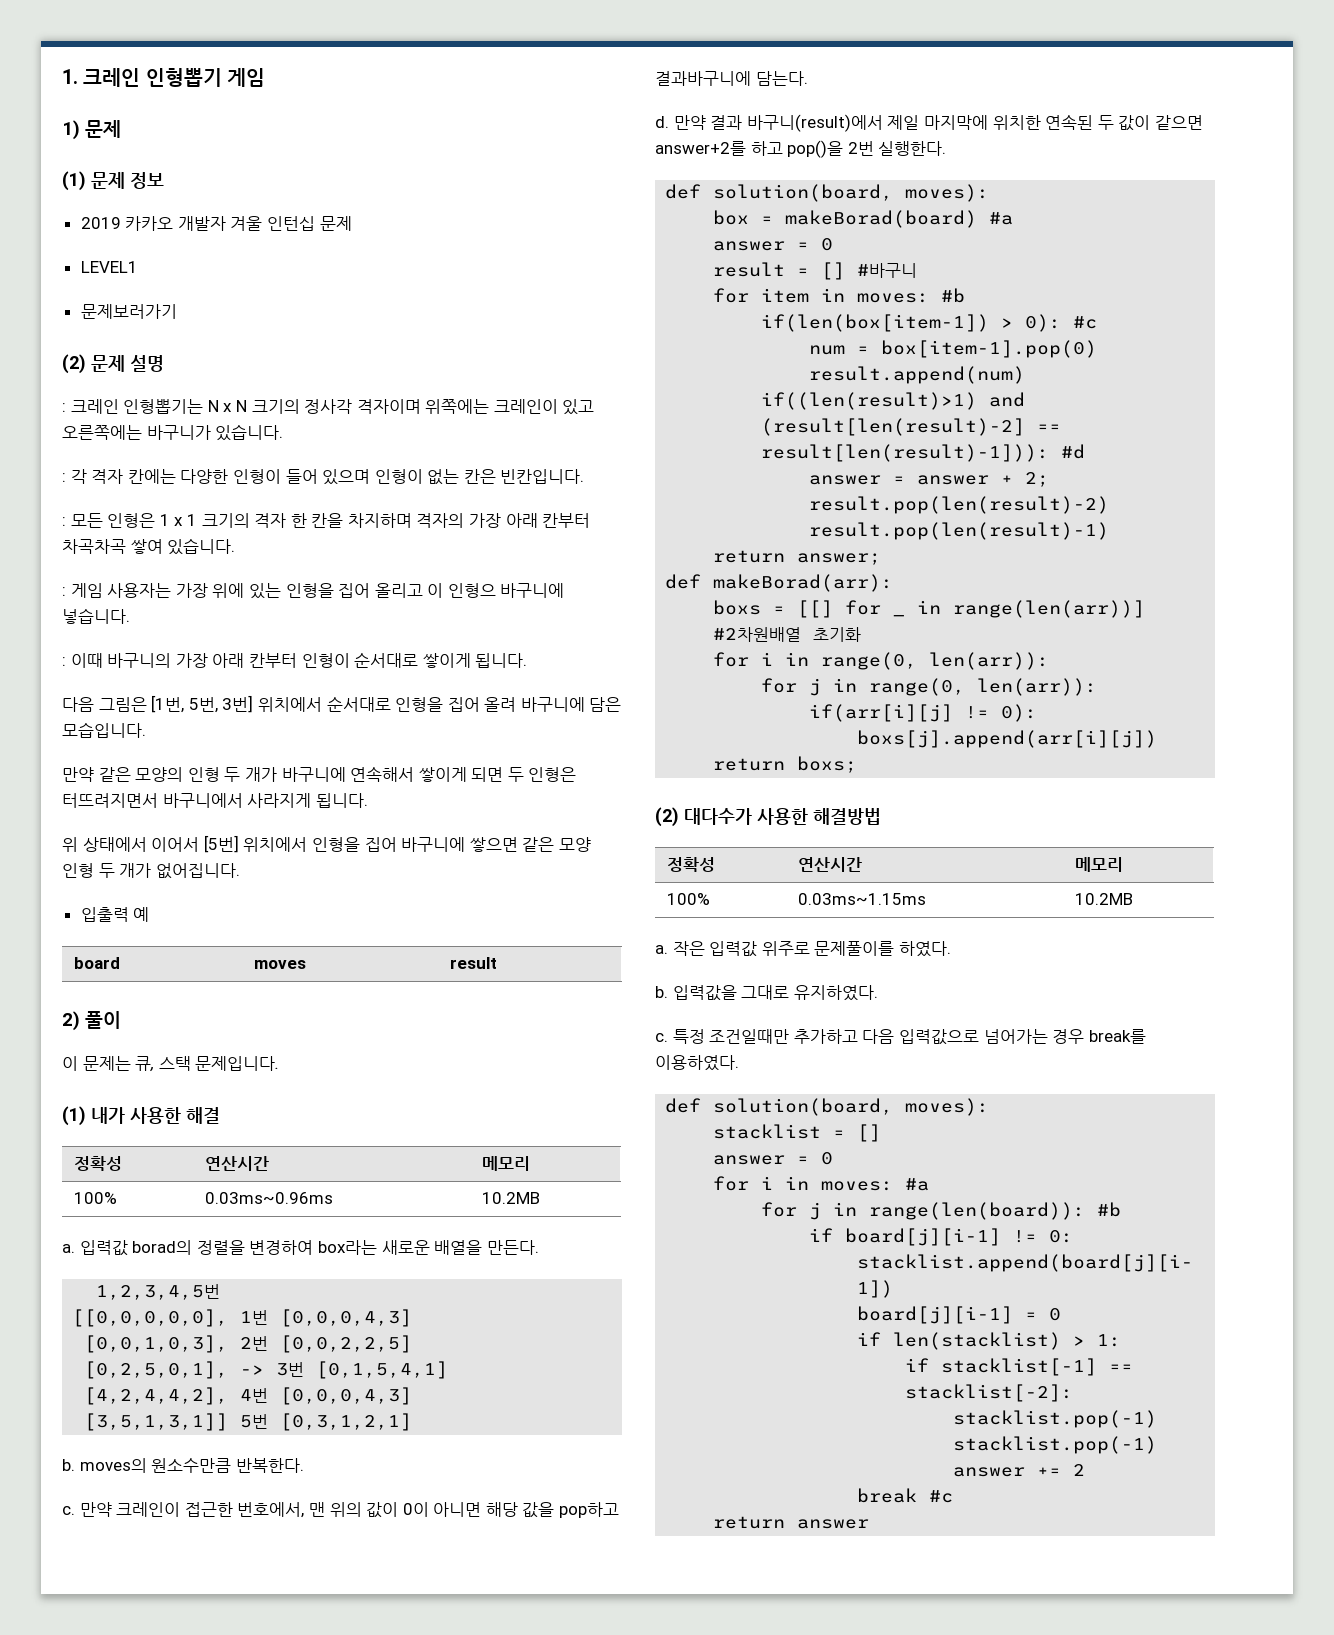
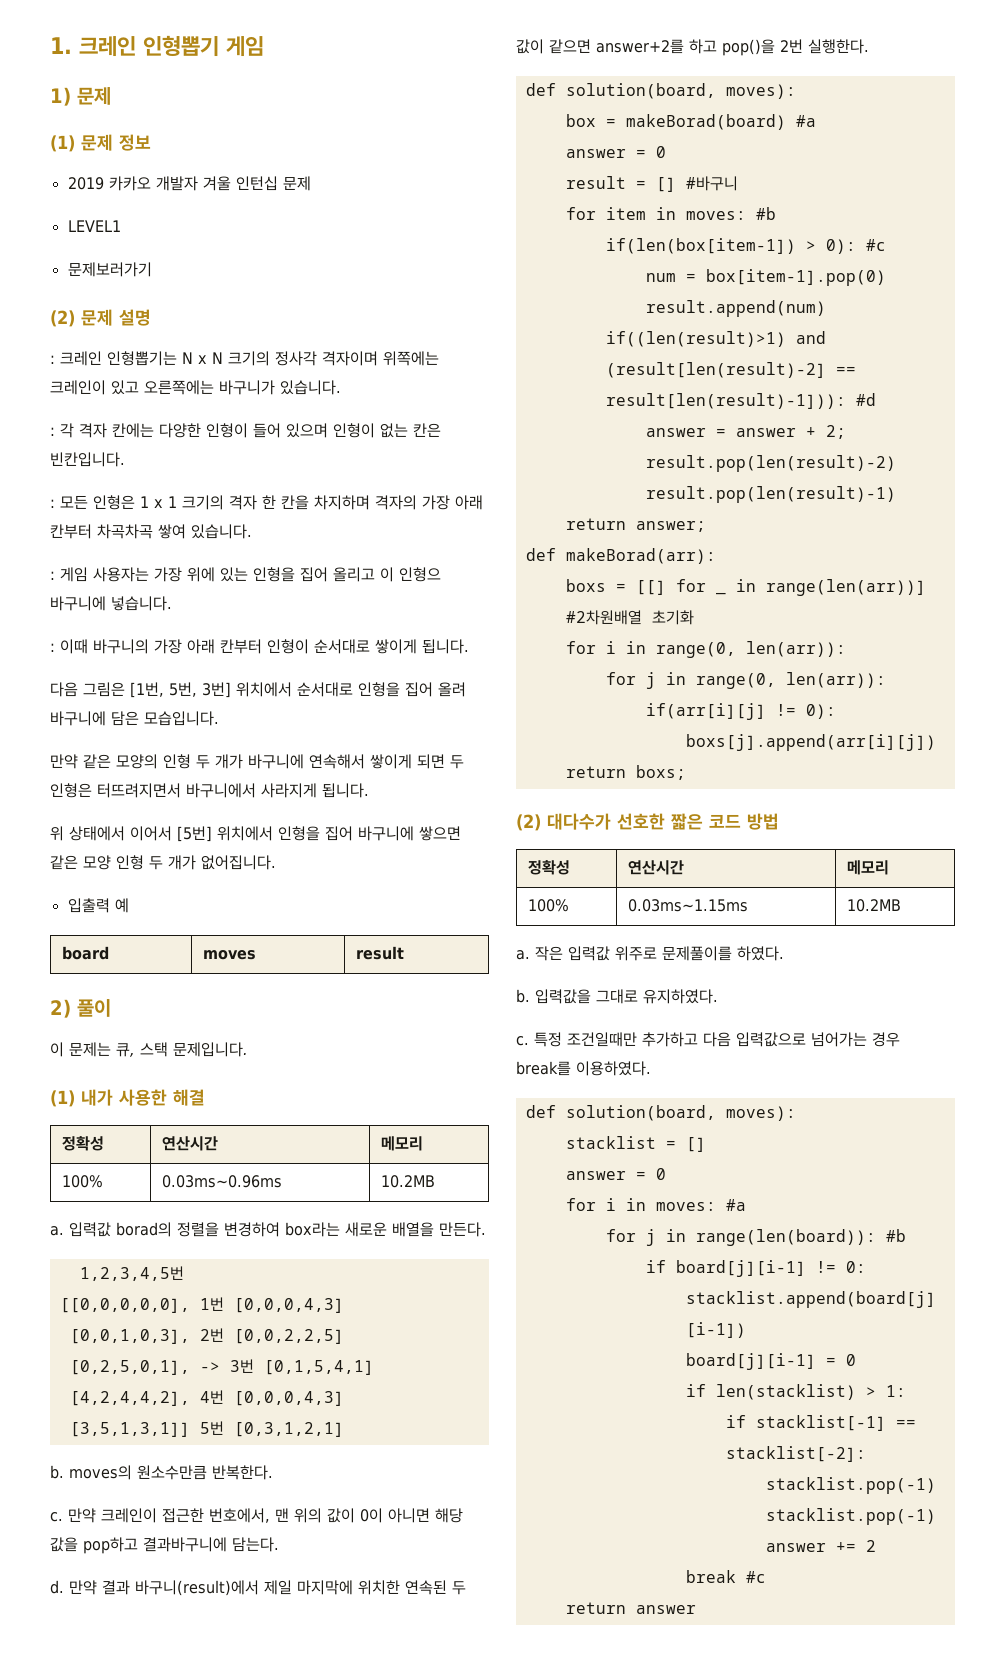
[756,808,881,825] 사용한 해결방법 -> [617,813,779,830] 선호한 짧은 코드 방법

